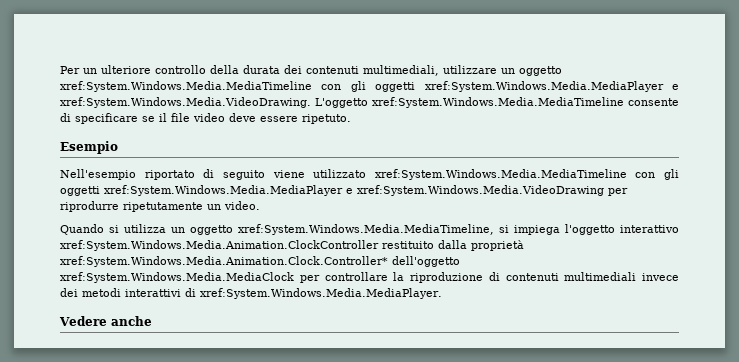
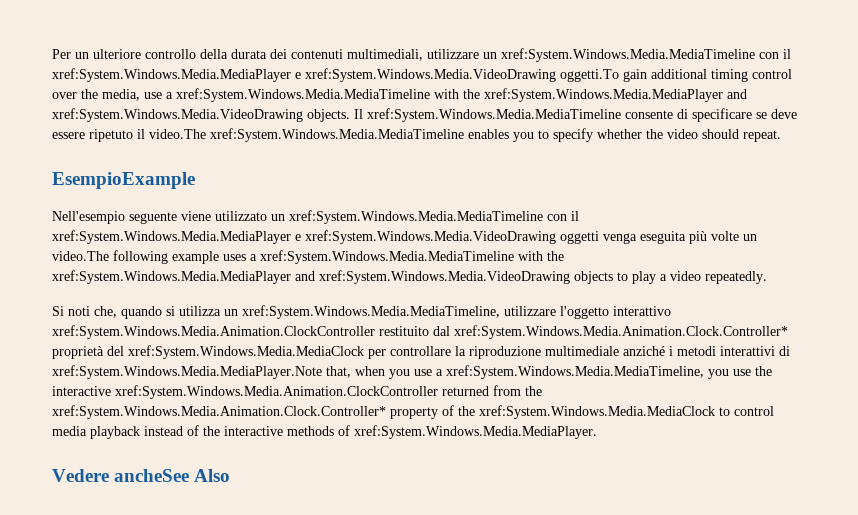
[519,66,562,76] [60,81,679,92] [60,97,368,108] oggetto xref:System.Windows.Media.MediaTimeline con gli oggetti xref:System.Windows.Media.MediaPlayer e xref:System.Windows.Media.VideoDrawing. L'oggetto -> [501,48,791,62] [52,68,792,82] [52,88,747,102] [52,108,363,122] xref:System.Windows.Media.MediaTimeline con il xref:System.Windows.Media.MediaPlayer e xref:System.Windows.Media.VideoDrawing oggetti.To gain additional timing control over the media, use a xref:System.Windows.Media.MediaTimeline with the xref:System.Windows.Media.MediaPlayer and xref:System.Windows.Media.VideoDrawing objects. Il
[159,113,351,124] [60,141,118,154] [60,169,265,180] il file video deve essere ripetuto. // Esempio // Nell'esempio riportato di seguito -> [771,109,797,119] [52,128,781,142] [52,172,195,189] [52,211,177,224] deve essere ripetuto il video.The xref:System.Windows.Media.MediaTimeline enables you to specify whether the video should repeat. // EsempioExample // Nell'esempio seguente
[374,169,679,180] [60,185,628,196] [60,201,260,212] [60,224,679,235] [60,240,524,251] [60,256,460,267] xref:System.Windows.Media.MediaTimeline con gli oggetti xref:System.Windows.Media.MediaPlayer e xref:System.Windows.Media.VideoDrawing per riprodurre ripetutamente un video. // Quando si utilizza un oggetto xref:System.Windows.Media.MediaTimeline, si impiega l'oggetto interattivo xref:System.Windows.Media.Animation.ClockController restituito dalla proprietà xref:System.Windows.Media.Animation.Clock.Controller* dell'oggetto -> [271,210,579,224] [52,230,757,244] [52,250,564,264] [52,270,767,284] [52,305,671,319] [52,325,788,339] [52,346,124,359] un xref:System.Windows.Media.MediaTimeline con il xref:System.Windows.Media.MediaPlayer e xref:System.Windows.Media.VideoDrawing oggetti venga eseguita più volte un video.The following example uses a xref:System.Windows.Media.MediaTimeline with the xref:System.Windows.Media.MediaPlayer and xref:System.Windows.Media.VideoDrawing objects to play a video repeatedly. // Si noti che, quando si utilizza un xref:System.Windows.Media.MediaTimeline, utilizzare l'oggetto interattivo xref:System.Windows.Media.Animation.ClockController restituito dal xref:System.Windows.Media.Animation.Clock.Controller* proprietà del
[488,272,679,281] [60,288,196,297] di contenuti multimediali invece dei metodi interattivi di -> [545,346,790,356] [52,365,772,379] [52,385,542,399] [52,405,774,419] [52,425,350,439] multimediale anziché i metodi interattivi di xref:System.Windows.Media.MediaPlayer.Note that, when you use a xref:System.Windows.Media.MediaTimeline, you use the interactive xref:System.Windows.Media.Animation.ClockController returned from the xref:System.Windows.Media.Animation.Clock.Controller* property of the xref:System.Windows.Media.MediaClock to control media playback instead of the interactive methods of
[110,316,152,326] anche -> [114,469,231,482] ancheSee Also

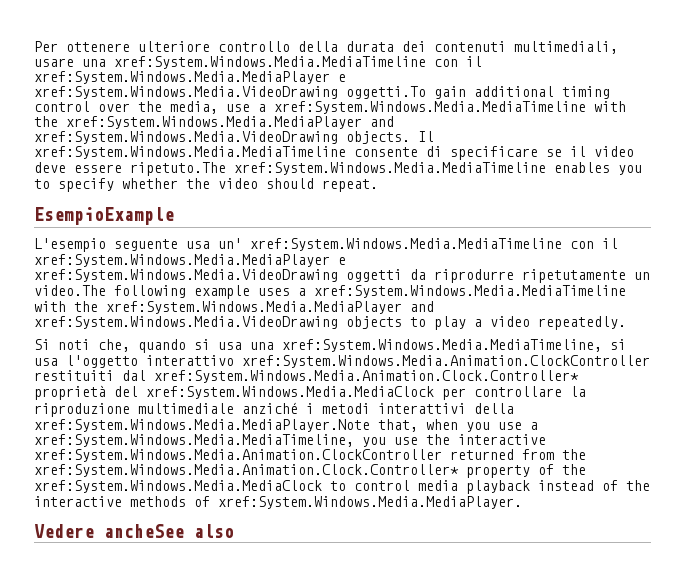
[75,52,89,59] un -> [66,42,130,52] ottenere
[427,49,497,59] utilizzare un -> [34,58,106,67] usare una
[771,109,797,119] [52,129,206,142] deve essere ripetuto il video.The -> [570,146,634,157] [34,162,226,176] il video deve essere ripetuto.The
[52,211,285,224] Nell'esempio seguente viene utilizzato un -> [34,238,242,252] L'esempio seguente usa un'
[603,231,739,244] venga eseguita più volte -> [410,269,626,283] da riprodurre ripetutamente
[179,305,556,319] utilizza un xref:System.Windows.Media.MediaTimeline, utilizzare -> [218,339,626,352] [34,358,58,366] usa una xref:System.Windows.Media.MediaTimeline, si usa
[379,326,429,336] restituito -> [34,370,114,381] restituiti
[779,346,790,356] di -> [474,403,514,414] della
[194,469,231,482] Also -> [194,524,234,538] also

